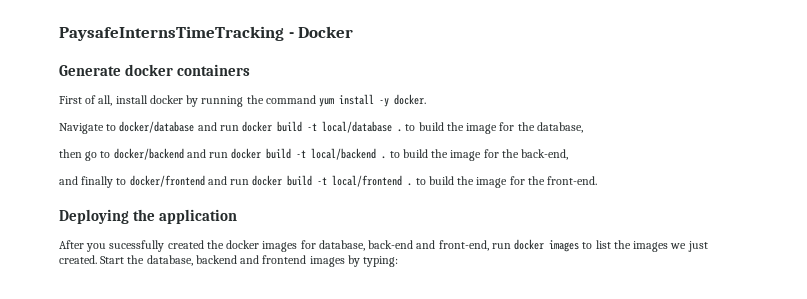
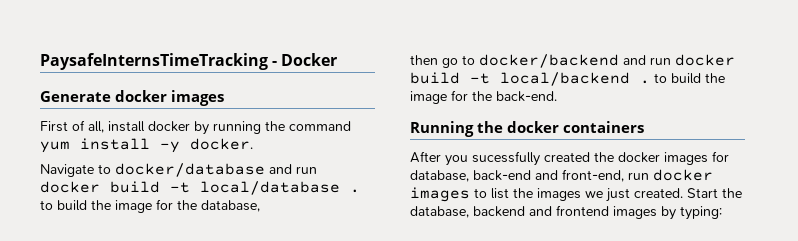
[177,64,251,76] containers -> [171,90,225,106] images
[521,149,569,160] [59,175,598,188] [59,209,238,224] back-end, // and finally to docker/frontend and run docker build -t local/frontend . to build the image for the front-end. // Deploying the application -> [496,91,557,102] [410,121,645,137] back-end. // Running the docker containers

